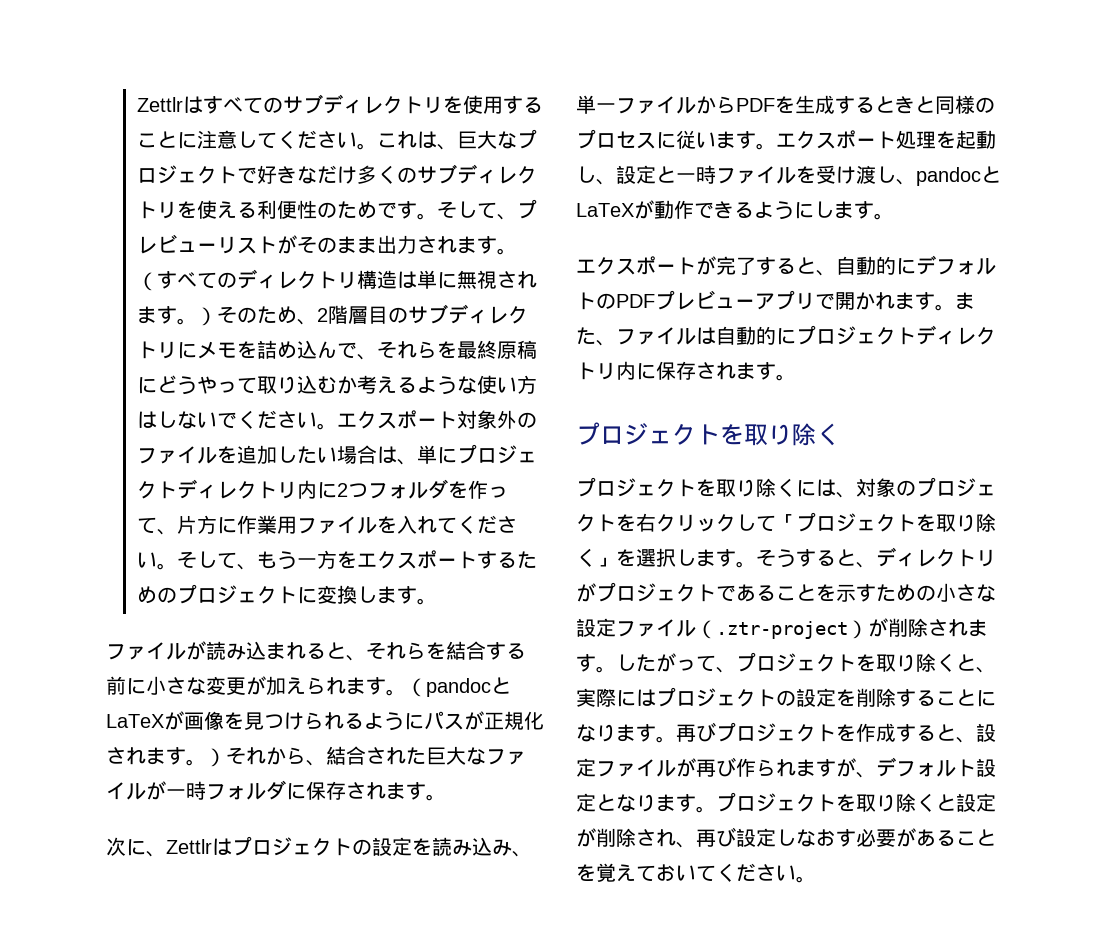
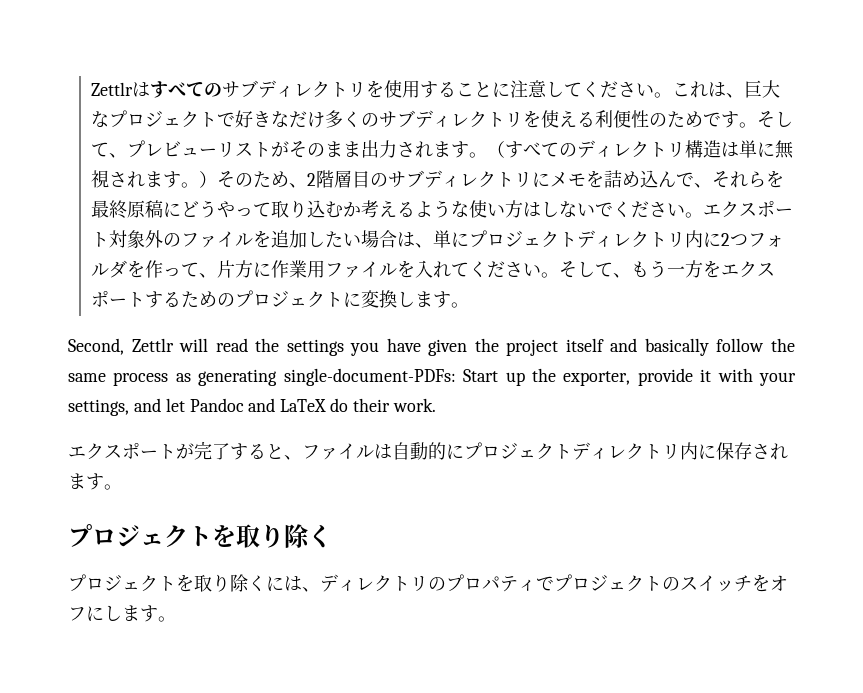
[106,641,526,661] [106,676,511,697] [106,711,544,731] [106,746,526,767] [106,780,446,801] [106,836,532,857] [576,95,995,114] [576,129,996,150] [576,165,1001,186] [576,200,894,220] ファイルが読み込まれると、それらを結合する前に小さな変更が加えられます。（pandocとLaTeXが画像を見つけられるようにパスが正規化されます。）それから、結合された巨大なファイルが一時フォルダに保存されます。 // 次に、Zettlrはプロジェクトの設定を読み込み、単一ファイルからPDFを生成するときと同様のプロセスに従います。エクスポート処理を起動し、設定と一時ファイルを受け渡し、pandocとLaTeXが動作できるようにします。 -> [68,338,795,356] [68,368,796,386] [68,398,436,416] Second, Zettlr will read the settings you have given the project itself and basically follow the same process as generating single-document-PDFs: Start up the exporter, provide it with your settings, and let Pandoc and LaTeX do their work.
[836,255,996,275] [576,290,975,311] [576,327,616,346] 自動的にデフォルトのPDFプレビューアプリで開かれます。また、 -> (302, 457) none
[856,477,996,497] [576,512,996,532] [576,547,996,568] [576,582,996,602] [576,618,988,639] [576,652,996,673] [576,687,996,707] [576,722,996,743] [576,757,996,778] [576,792,996,813] [576,827,996,848] [576,863,796,882] 対象のプロジェクトを右クリックして「プロジェクトを取り除く」を選択します。そうすると、ディレクトリがプロジェクトであることを示すための小さな設定ファイル（.ztr-project）が削除されます。したがって、プロジェクトを取り除くと、実際にはプロジェクトの設定を削除することになります。再びプロジェクトを作成すると、設定ファイルが再び作られますが、デフォルト設定となります。プロジェクトを取り除くと設定が削除され、再び設定しなおす必要があることを覚えておいてください -> [320,574,788,592] [68,605,158,622] ディレクトリのプロパティでプロジェクトのスイッチをオフにします

